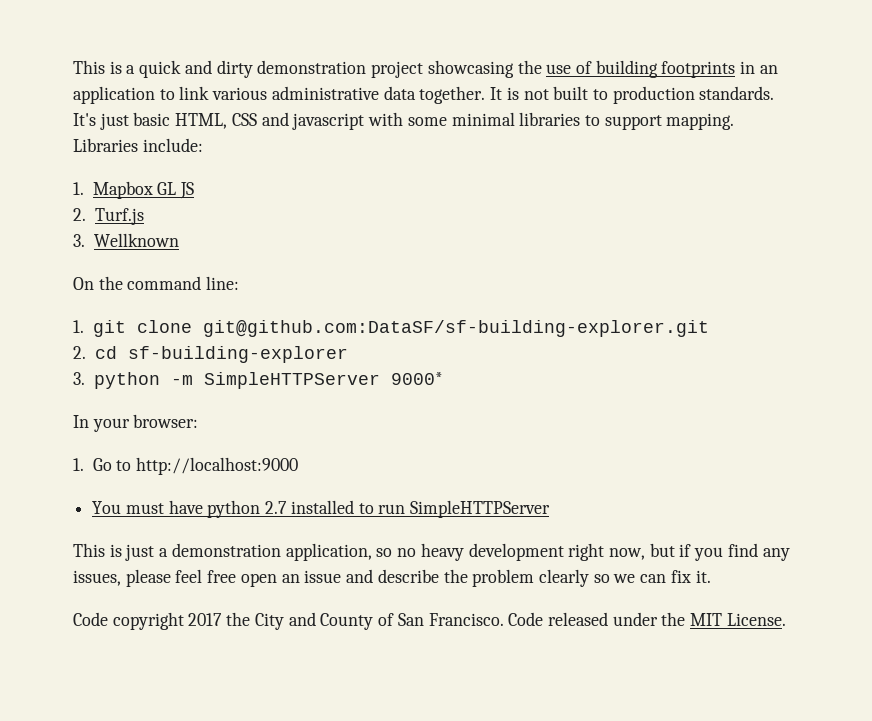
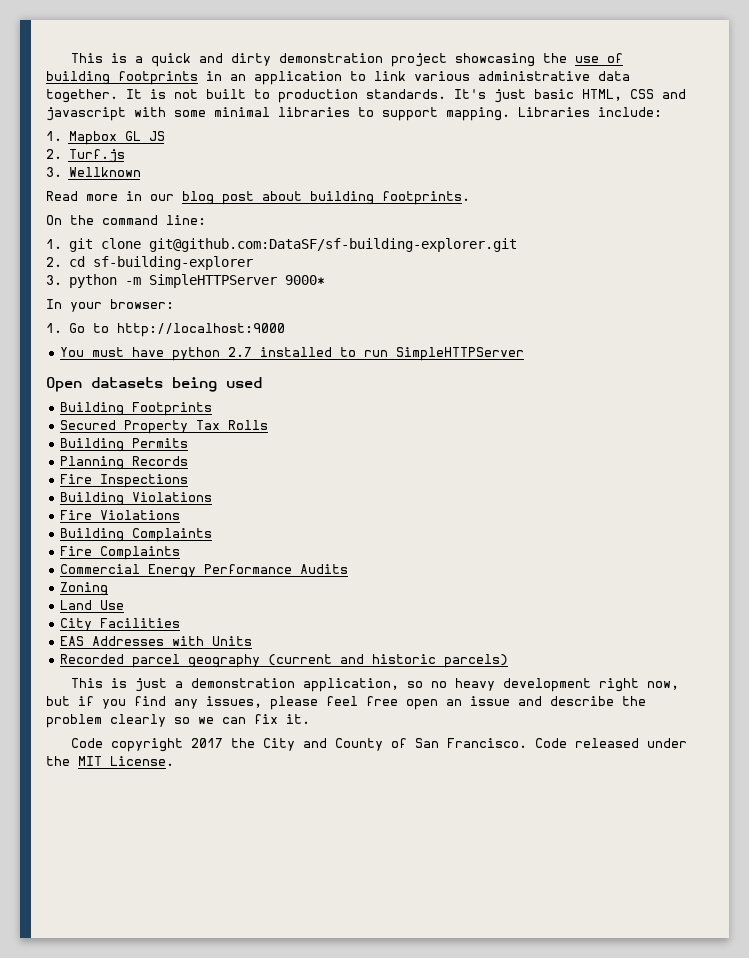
(179, 240) none -> [46,191,470,205] // Read more in our blog post about building footprints.
(551, 509) none -> [46,377,262,392] [60,402,213,416] [60,420,269,434] [60,438,189,452] [60,456,189,470] [60,474,189,488] [60,492,213,506] [60,510,181,520] [60,528,213,542] [60,546,181,560] [60,564,349,578] [60,582,109,596] [60,600,125,610] [60,618,181,631] [60,636,253,646] [60,654,509,668] // Open datasets being used // Building Footprints // Secured Property Tax Rolls // Building Permits // Planning Records // Fire Inspections // Building Violations // Fire Violations // Building Complaints // Fire Complaints // Commercial Energy Performance Audits // Zoning // Land Use // City Facilities // EAS Addresses with Units // Recorded parcel geography (current and historic parcels)

